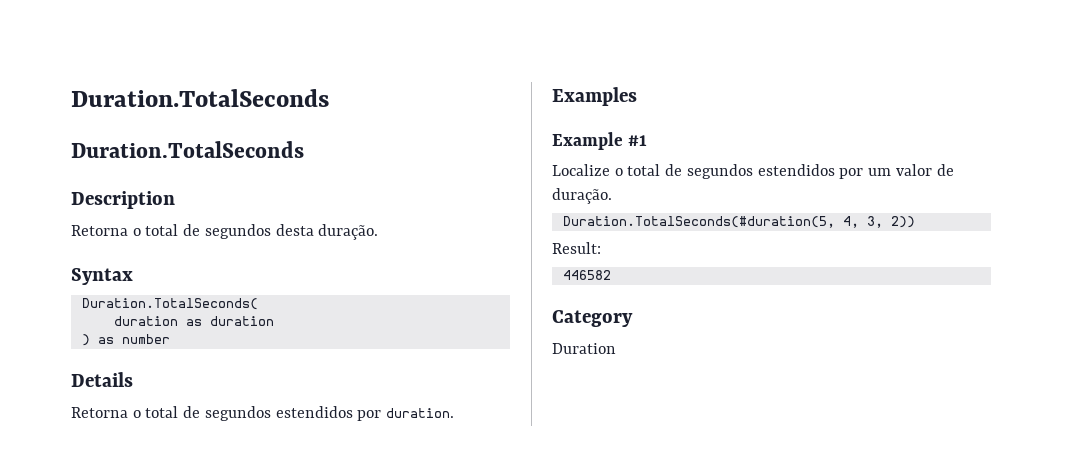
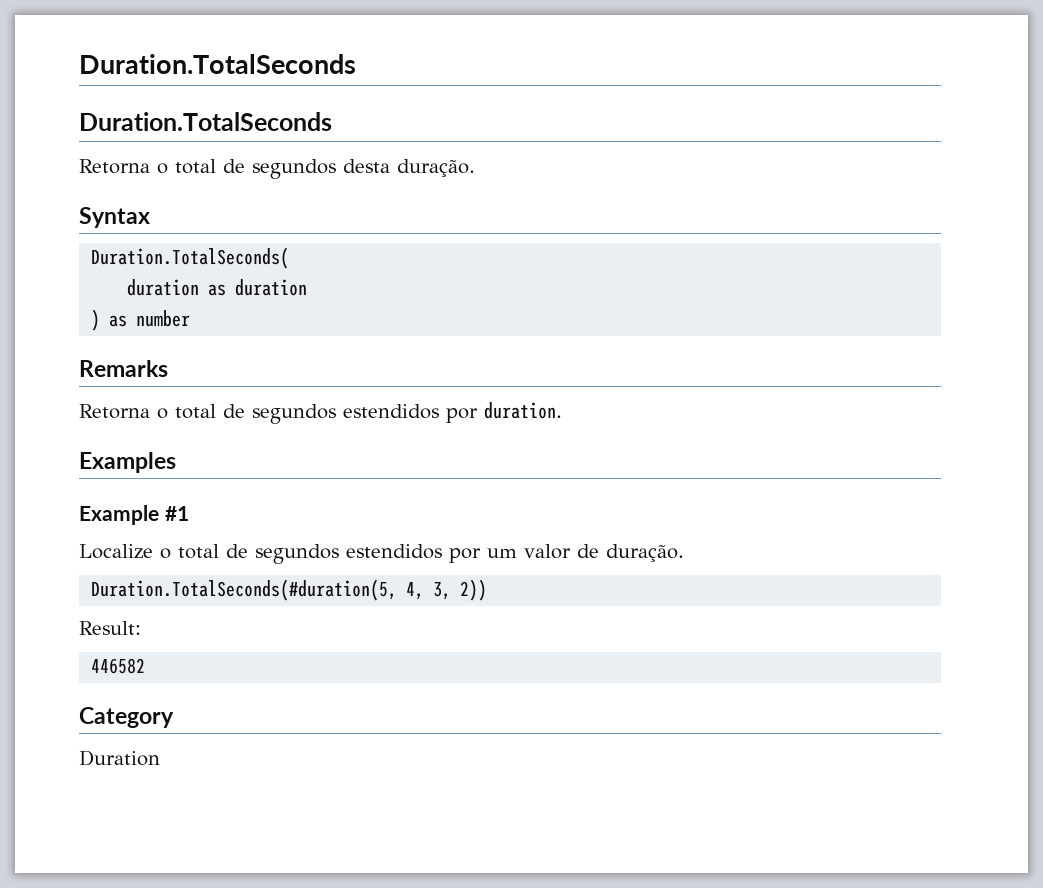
[71,191,175,209] // Description -> (332, 121) none
[71,372,133,387] Details -> [79,360,168,377] Remarks

